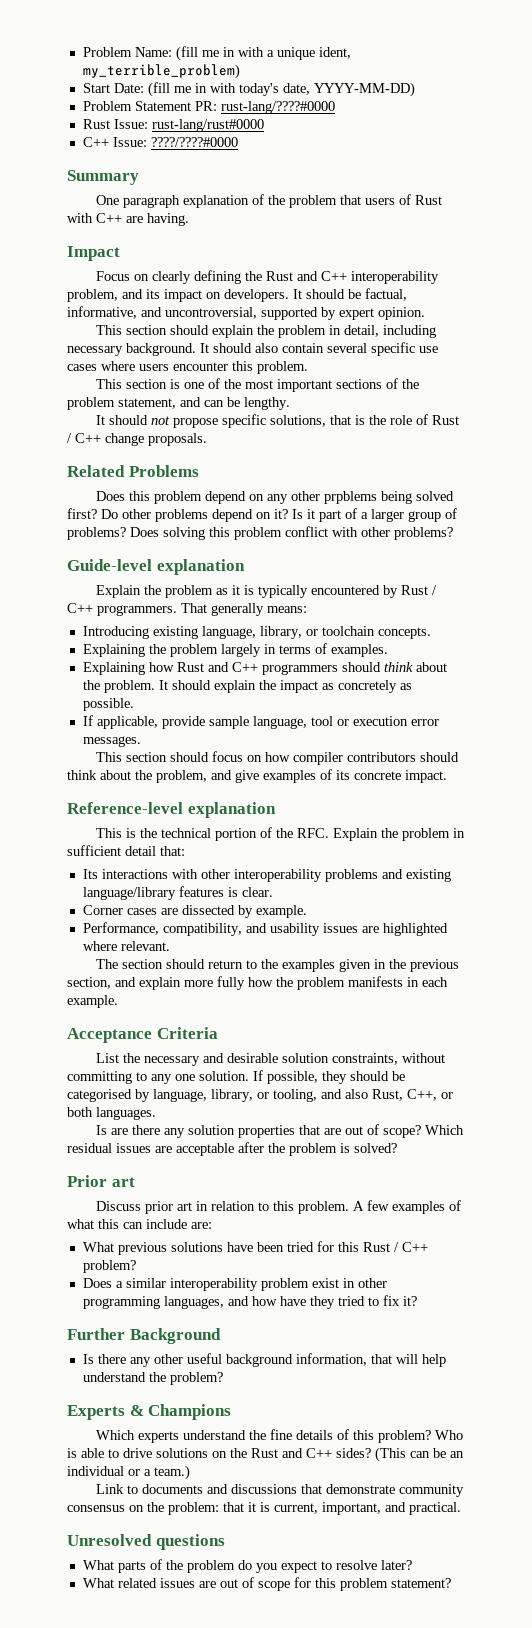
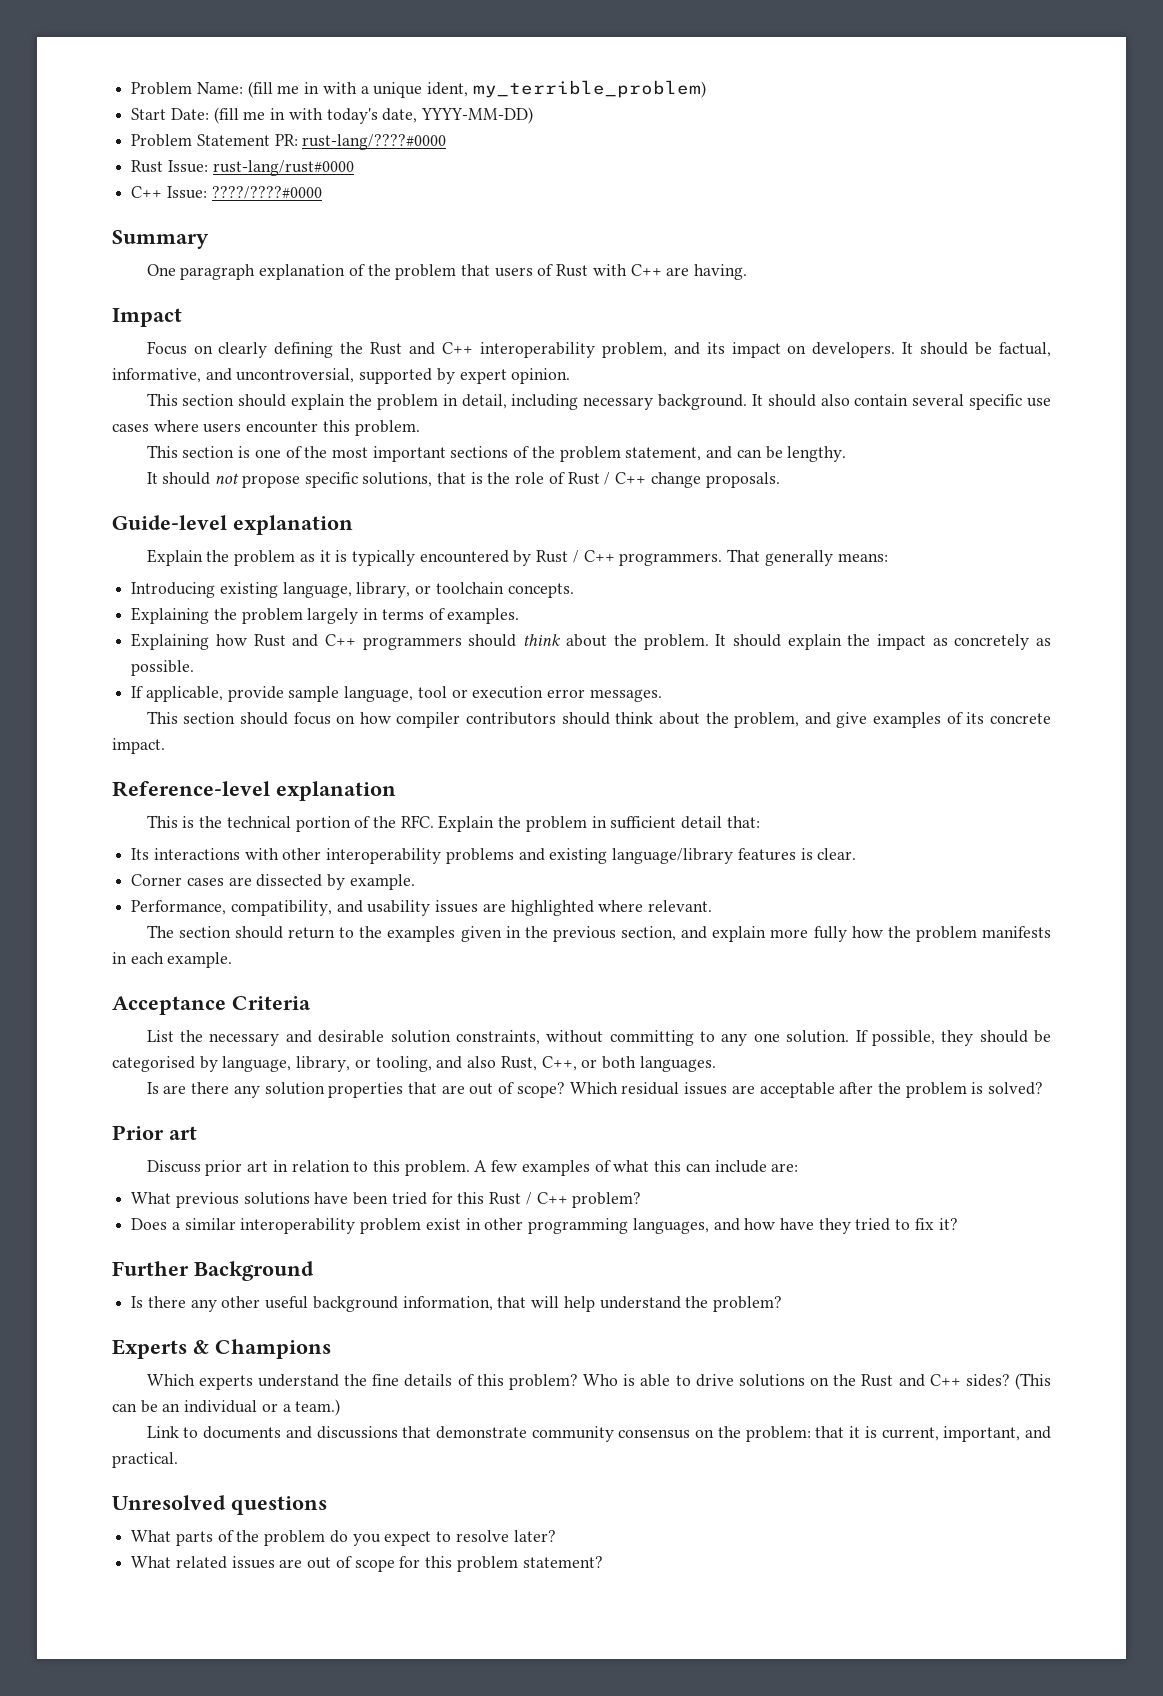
[67,465,199,477] [96,491,455,504] [67,508,457,522] [67,526,453,540] // Related Problems // Does this problem depend on any other prpblems being solved first? Do other problems depend on it? Is it part of a larger group of problems? Does solving this problem conflict with other problems? -> (780, 480) none

